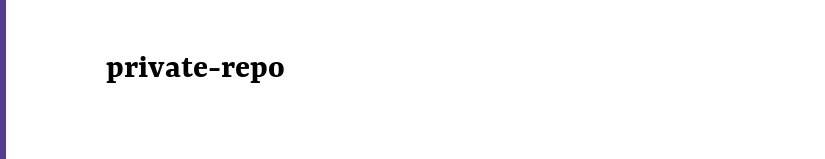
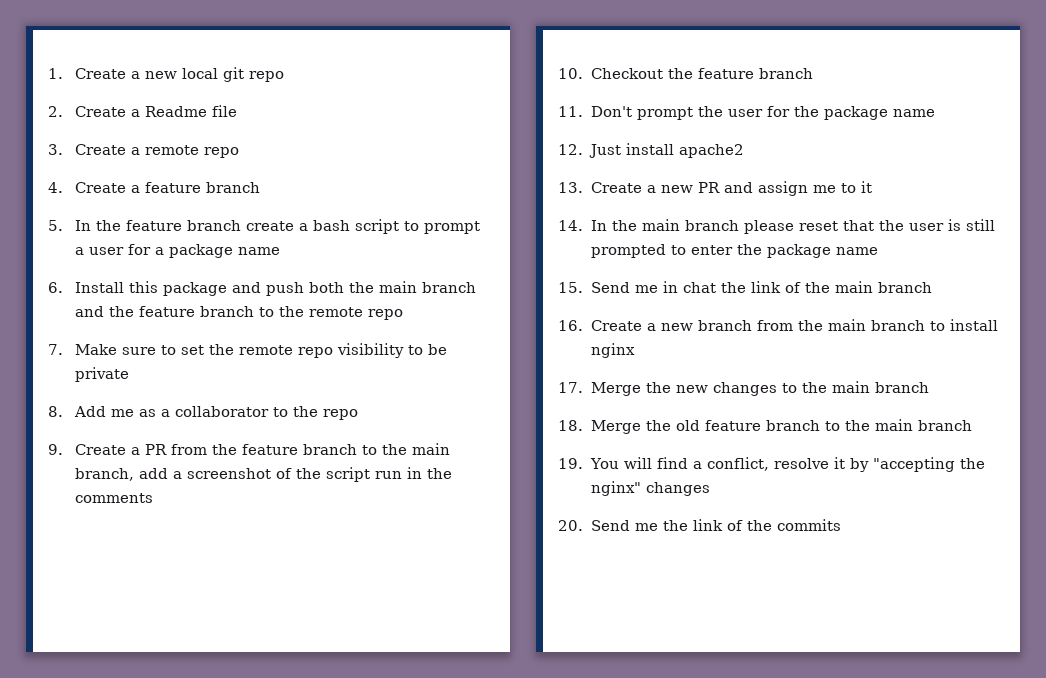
[106,56,285,83] private-repo -> [48,67,284,82] [48,105,237,117] [48,144,239,158] [48,182,260,193] [48,219,480,234] [74,244,280,258] [48,281,476,296] [74,306,403,320] [48,343,447,358] [74,367,129,382] [48,406,358,420] [48,443,450,455] [74,467,452,482] [74,493,153,503] [558,68,813,79] [558,106,935,120] [558,143,744,158] [558,181,872,196] [558,219,995,234] [590,244,878,258] [558,281,932,293] [558,319,998,331] [590,343,635,358] [558,381,929,396] [558,419,972,434] [558,457,986,472] [590,481,710,496] [558,519,841,531] 1. Create a new local git repo // 2. Create a Readme file // 3. Create a remote repo // 4. Create a feature branch // 5. In the feature branch create a bash script to prompt a user for a package name // 6. Install this package and push both the main branch and the feature branch to the remote repo // 7. Make sure to set the remote repo visibility to be private // 8. Add me as a collaborator to the repo // 9. Create a PR from the feature branch to the main branch, add a screenshot of the script run in the comments // 10. Checkout the feature branch // 11. Don't prompt the user for the package name // 12. Just install apache2 // 13. Create a new PR and assign me to it // 14. In the main branch please reset that the user is still prompted to enter the package name // 15. Send me in chat the link of the main branch // 16. Create a new branch from the main branch to install nginx // 17. Merge the new changes to the main branch // 18. Merge the old feature branch to the main branch // 19. You will find a conflict, resolve it by "accepting the nginx" changes // 20. Send me the link of the commits

